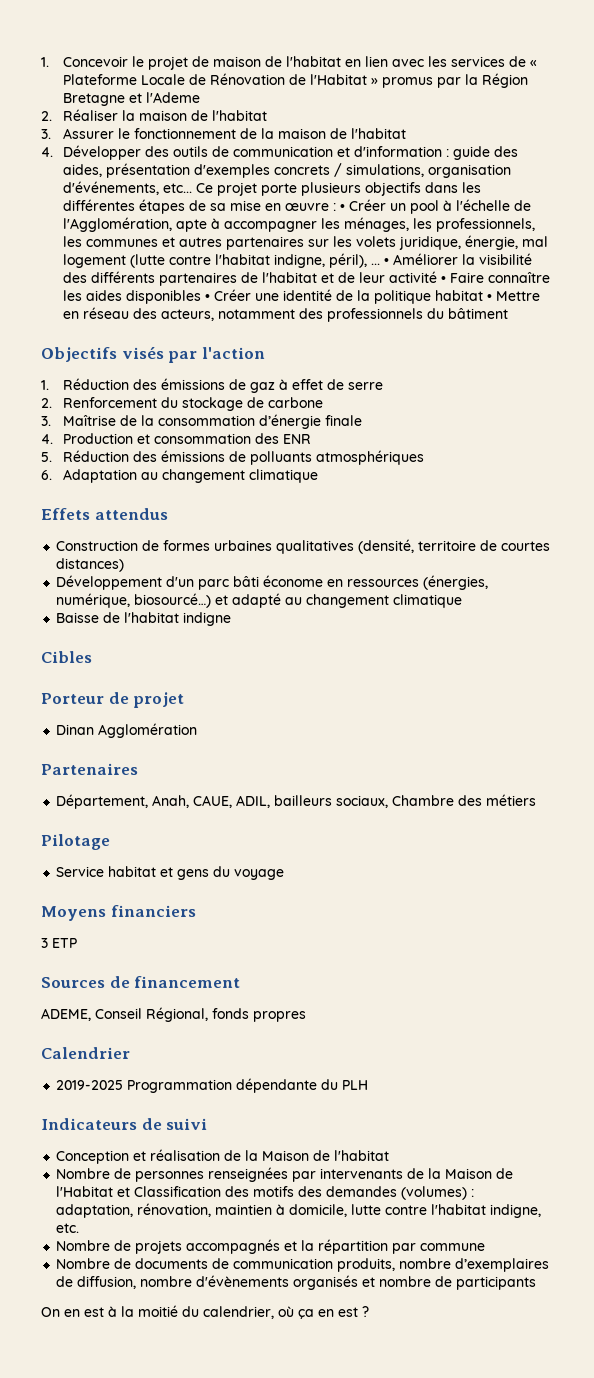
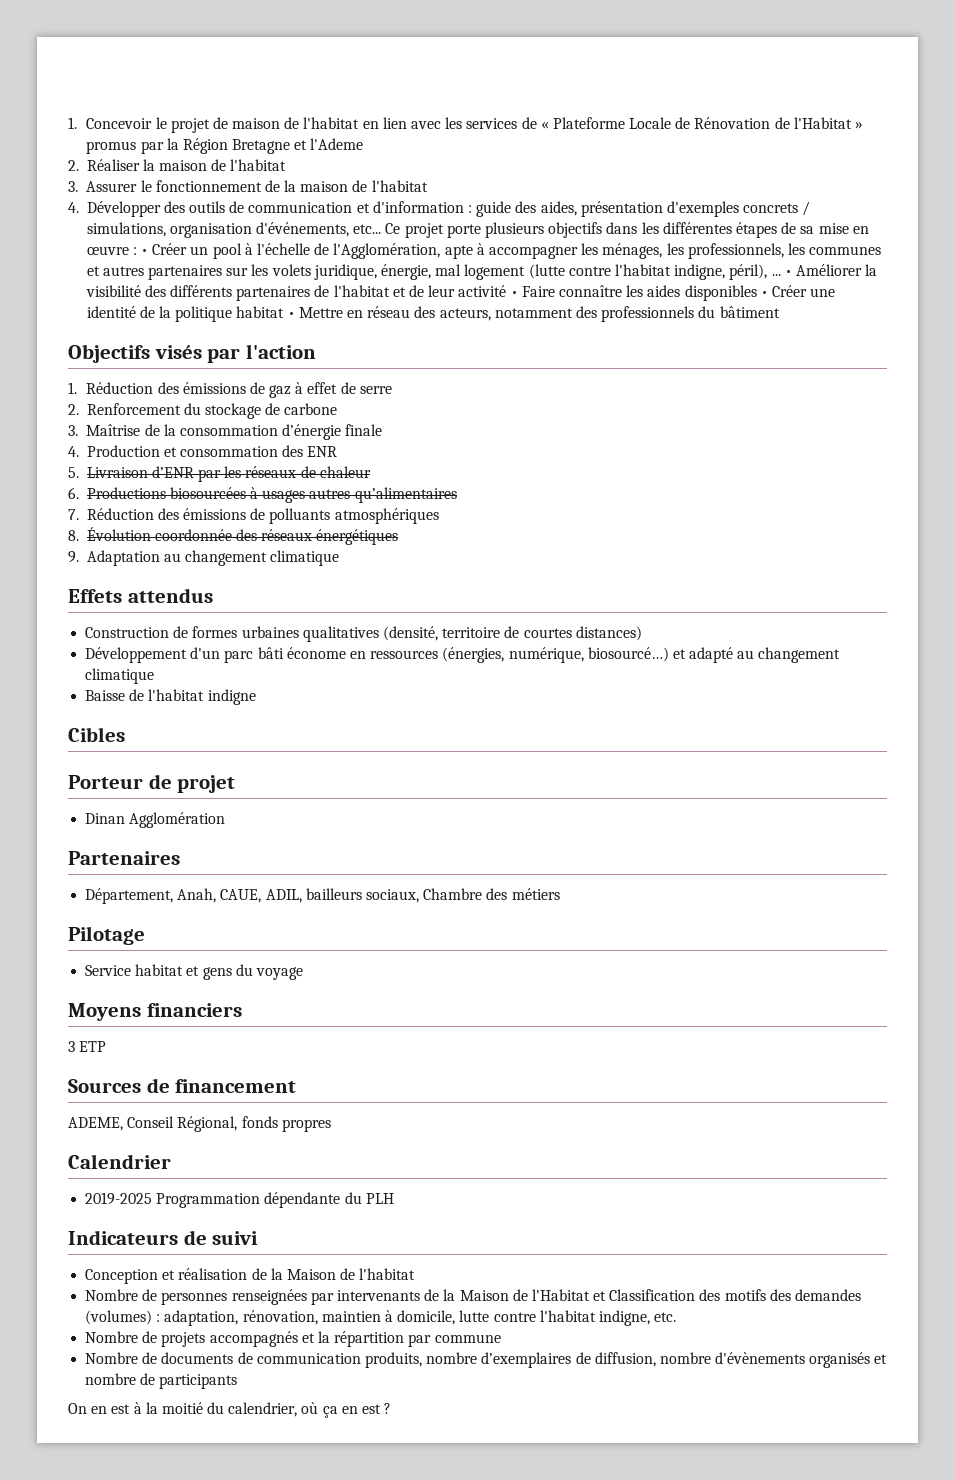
(52, 457) none -> [86,466,371,482] [68,487,457,503] [68,509,79,520] Livraison d’ENR par les réseaux de chaleur // 6. Productions biosourcées à usages autres qu’alimentaires // 7.
[41,470,52,480] 6. -> [68,527,399,545] [68,551,79,563] 8. Évolution coordonnée des réseaux énergétiques // 9.

